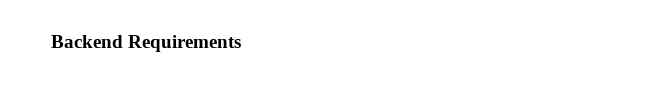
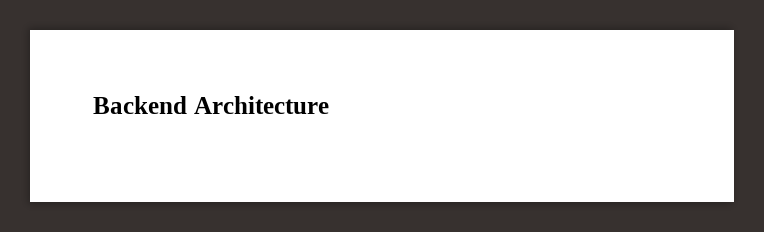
[128,35,242,52] Requirements -> [193,96,329,114] Architecture

